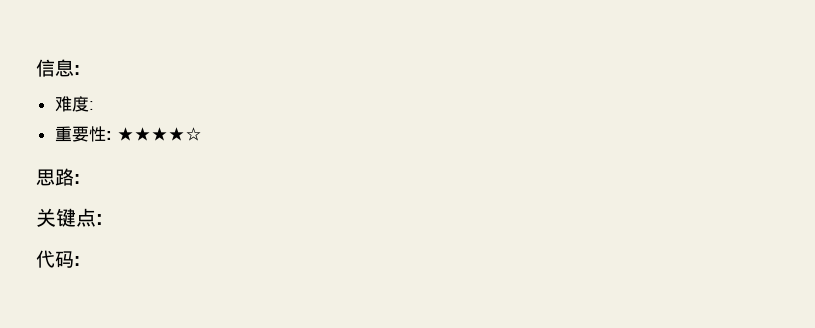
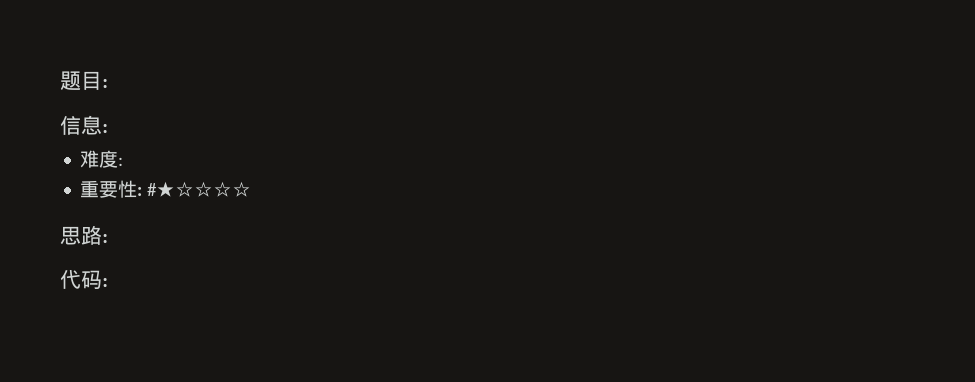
(36, 68) none -> [60,71,108,91] 题目: //
[116,127,202,141] ★★★★☆ -> [147,181,252,197] #★☆☆☆☆
[36,208,103,227] // 关键点: -> (108, 238) none

